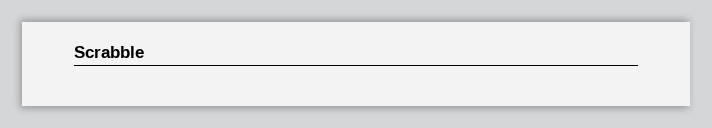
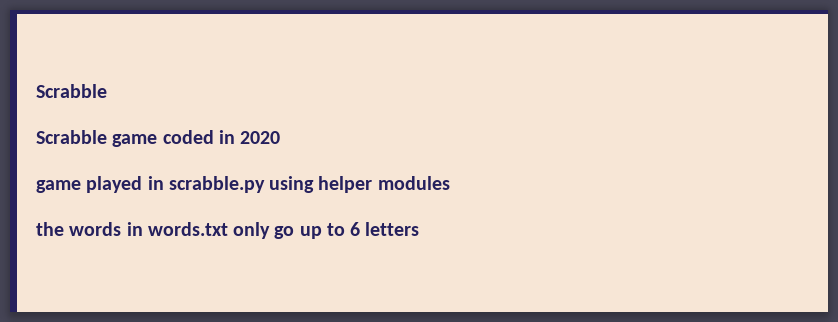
[74,46,144,58] Scrabble -> [36,84,107,98] [36,130,281,147] [36,176,450,193] [36,222,420,239] Scrabble // Scrabble game coded in 2020 // game played in scrabble.py using helper modules // the words in words.txt only go up to 6 letters

